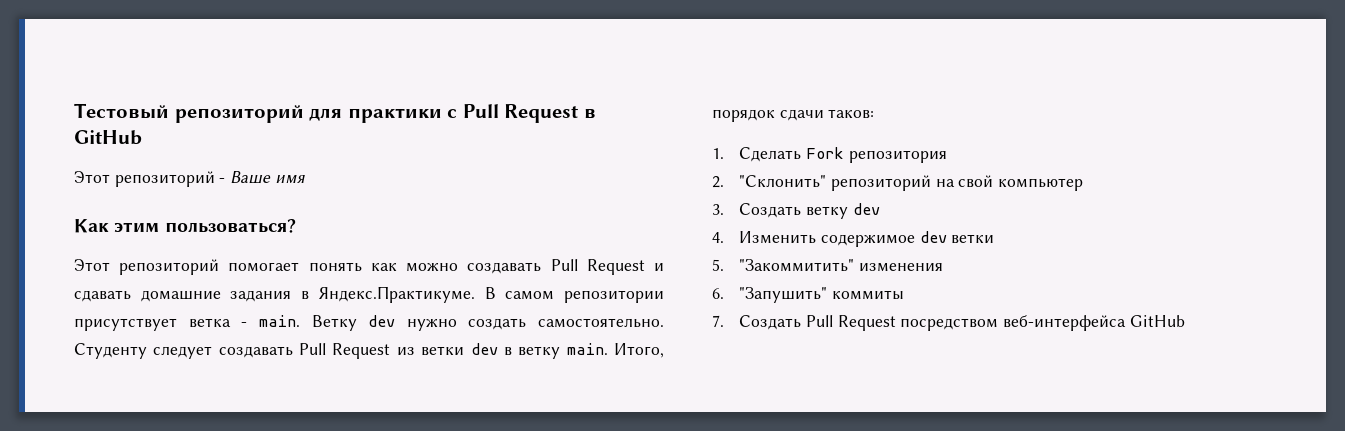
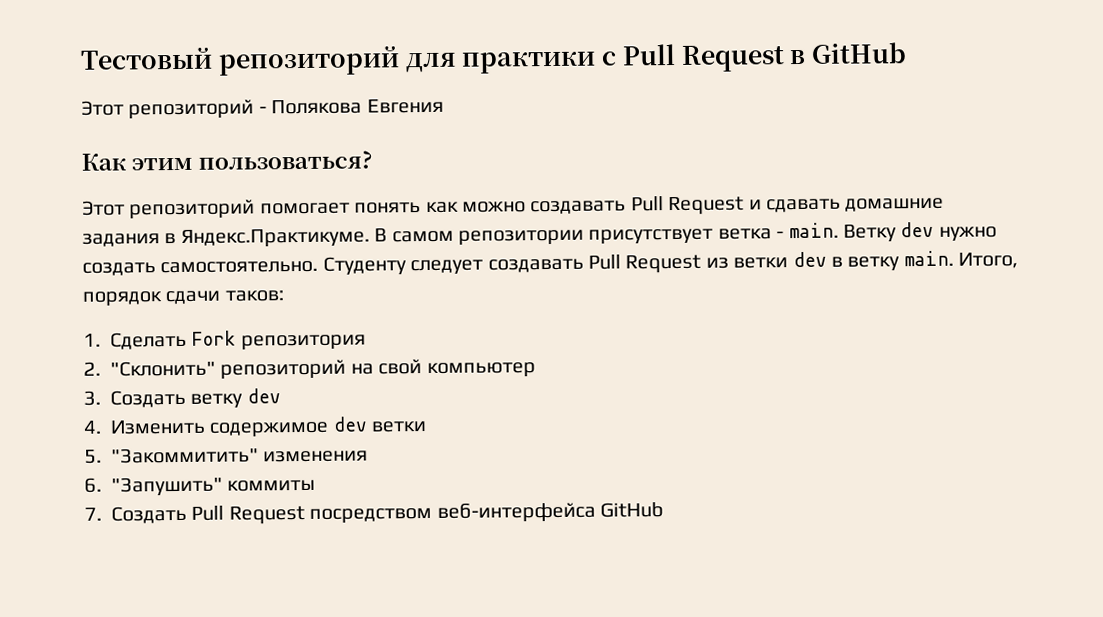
[230,171,305,184] Ваше имя -> [271,98,444,115] Полякова Евгения

